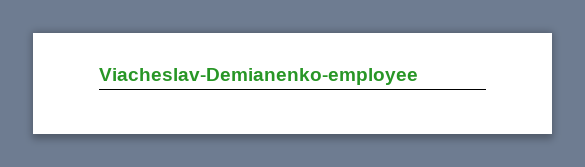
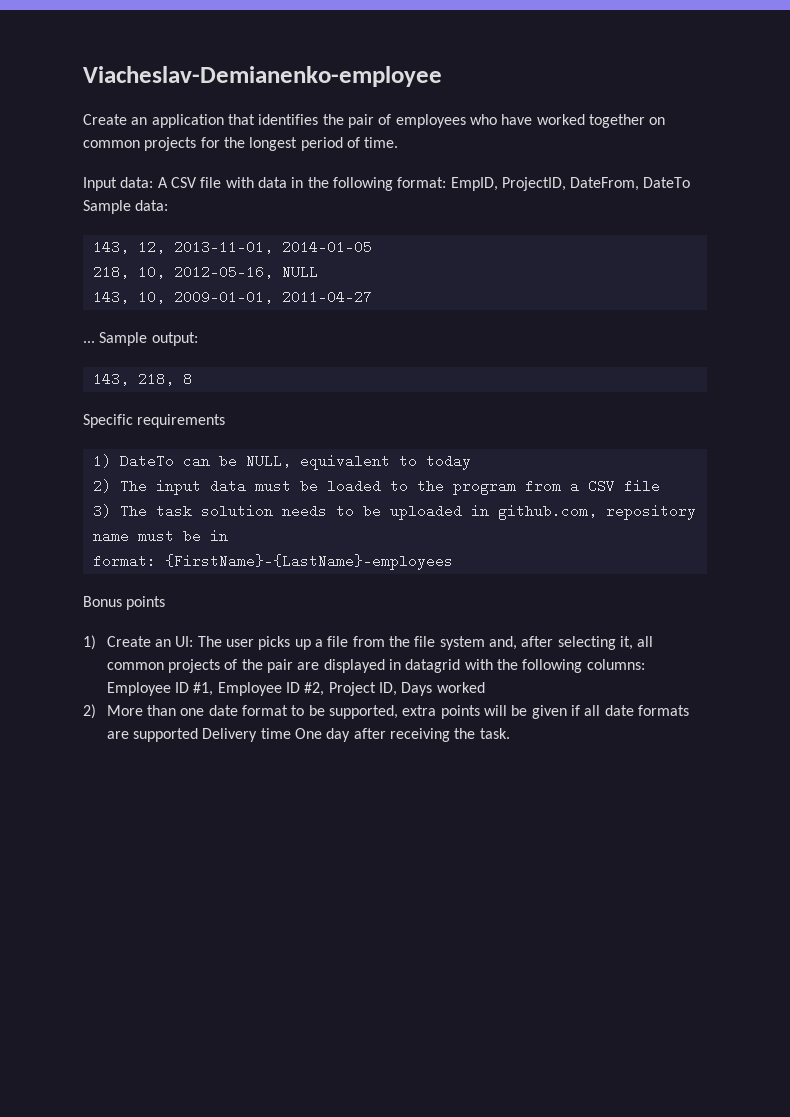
(418, 76) none -> [83,114,666,128] [83,137,399,151] [83,177,691,191] [83,200,169,214] [92,240,372,254] [92,265,318,279] [92,290,372,304] [83,332,198,346] [92,372,192,386] [83,414,226,428] [92,454,471,470] [92,479,660,495] [92,504,696,520] [92,529,228,543] [92,554,453,570] [83,596,166,610] [83,635,654,650] [106,659,645,673] [106,682,485,696] [83,704,689,719] [106,728,510,742] // Create an application that identifies the pair of employees who have worked together on common projects for the longest period of time. // Input data: A CSV file with data in the following format: EmpID, ProjectID, DateFrom, DateTo Sample data: // 143, 12, 2013-11-01, 2014-01-05 // 218, 10, 2012-05-16, NULL // 143, 10, 2009-01-01, 2011-04-27 // ... Sample output: // 143, 218, 8 // Specific requirements // 1) DateTo can be NULL, equivalent to today // 2) The input data must be loaded to the program from a CSV file // 3) The task solution needs to be uploaded in github.com, repository name must be in // format: {FirstName}-{LastName}-employees // Bonus points // 1) Create an UI: The user picks up a file from the file system and, after selecting it, all common projects of the pair are displayed in datagrid with the following columns: Employee ID #1, Employee ID #2, Project ID, Days worked // 2) More than one date format to be supported, extra points will be given if all date formats are supported Delivery time One day after receiving the task.

